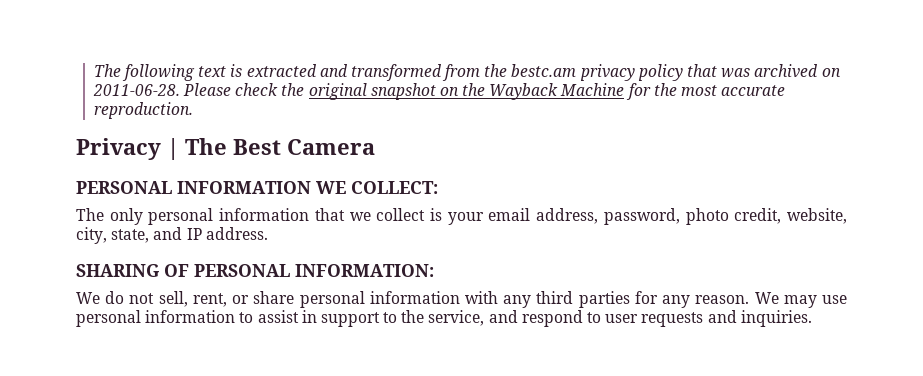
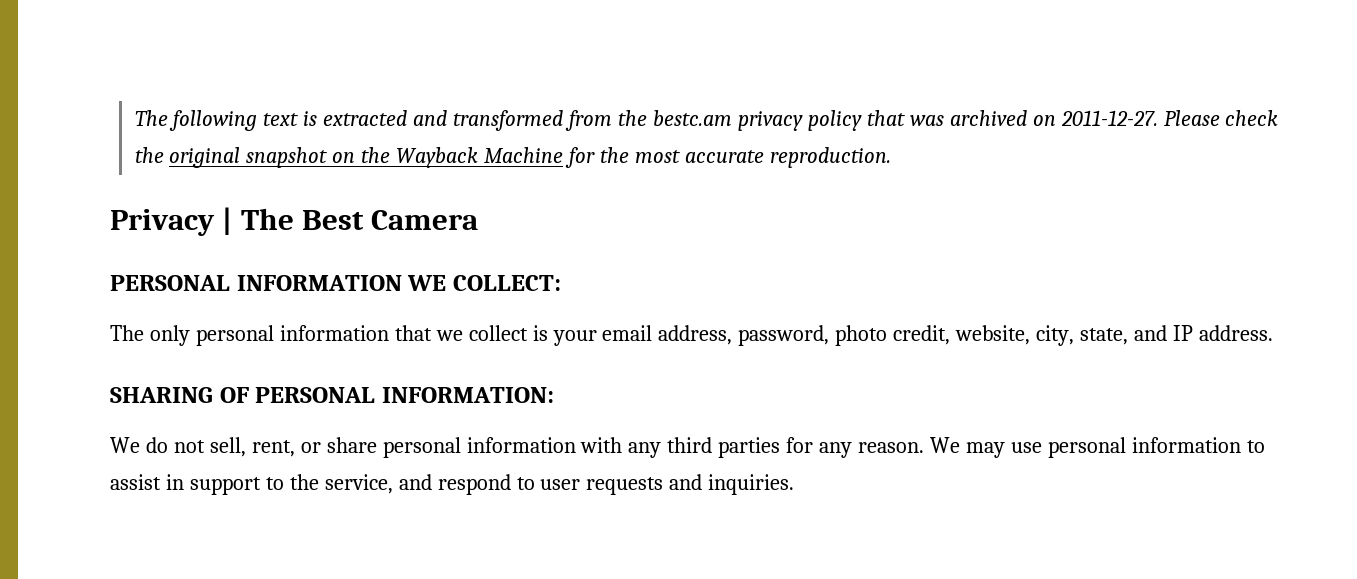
[92,84,180,96] 2011-06-28. -> [1060,110,1158,126] 2011-12-27.

